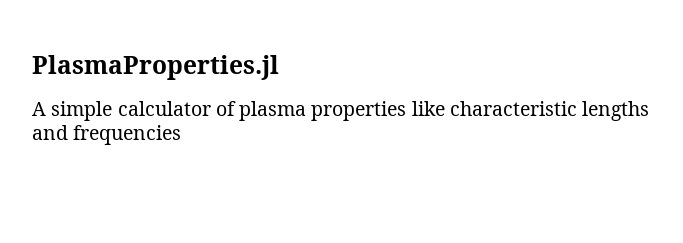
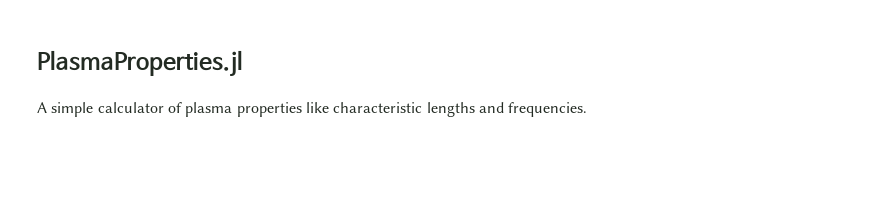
[73,125,182,145] frequencies -> [508,102,588,117] frequencies.

